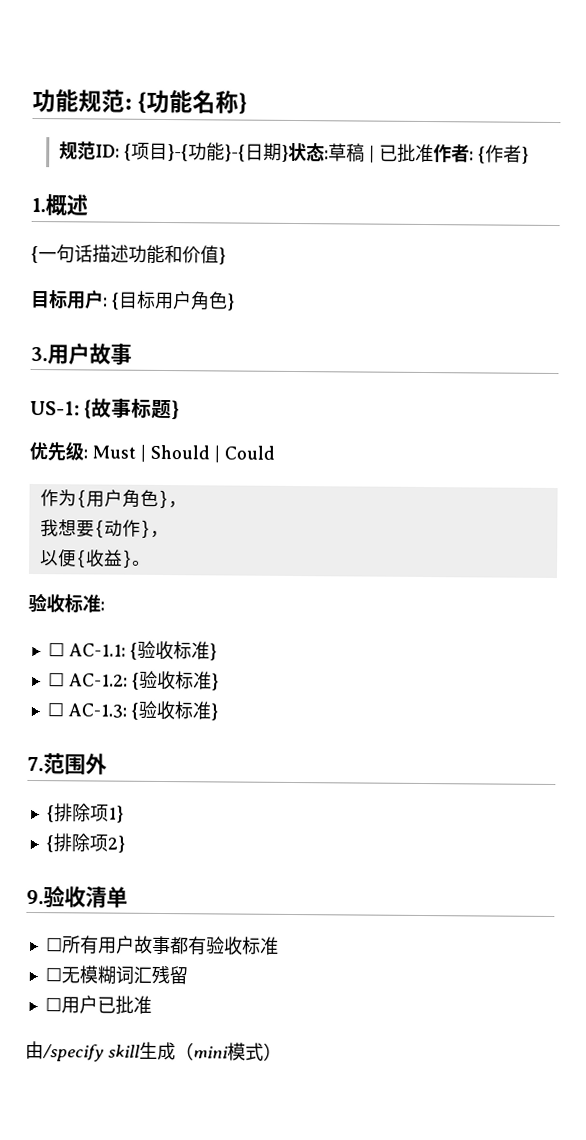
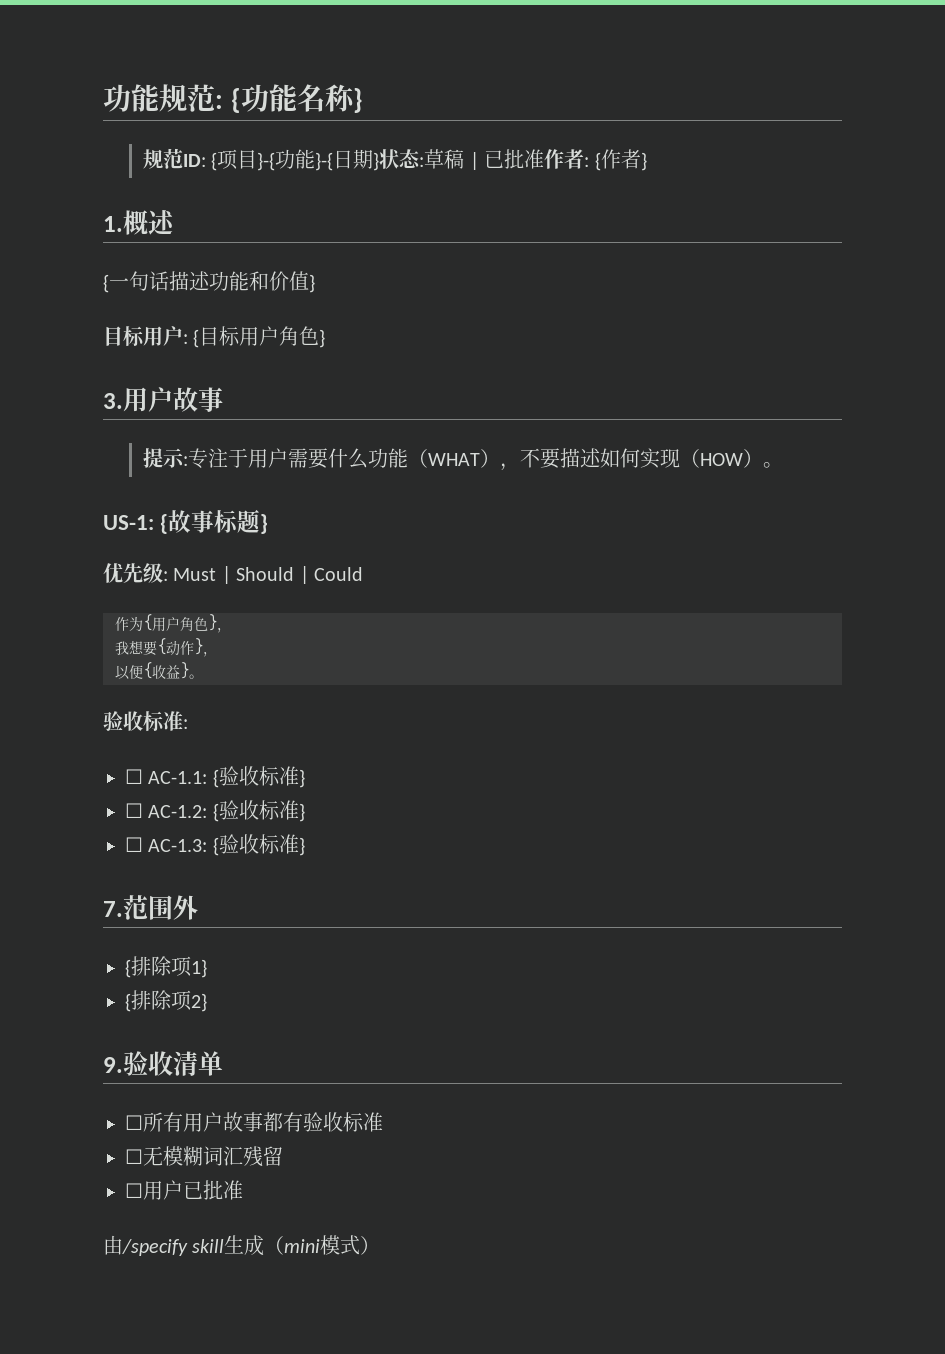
(132, 353) none -> [142,448,783,471] // 提示:专注于用户需要什么功能（WHAT），不要描述如何实现（HOW）。

